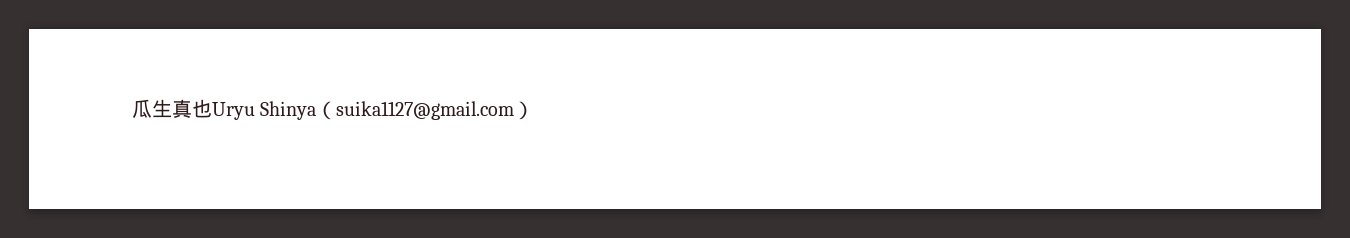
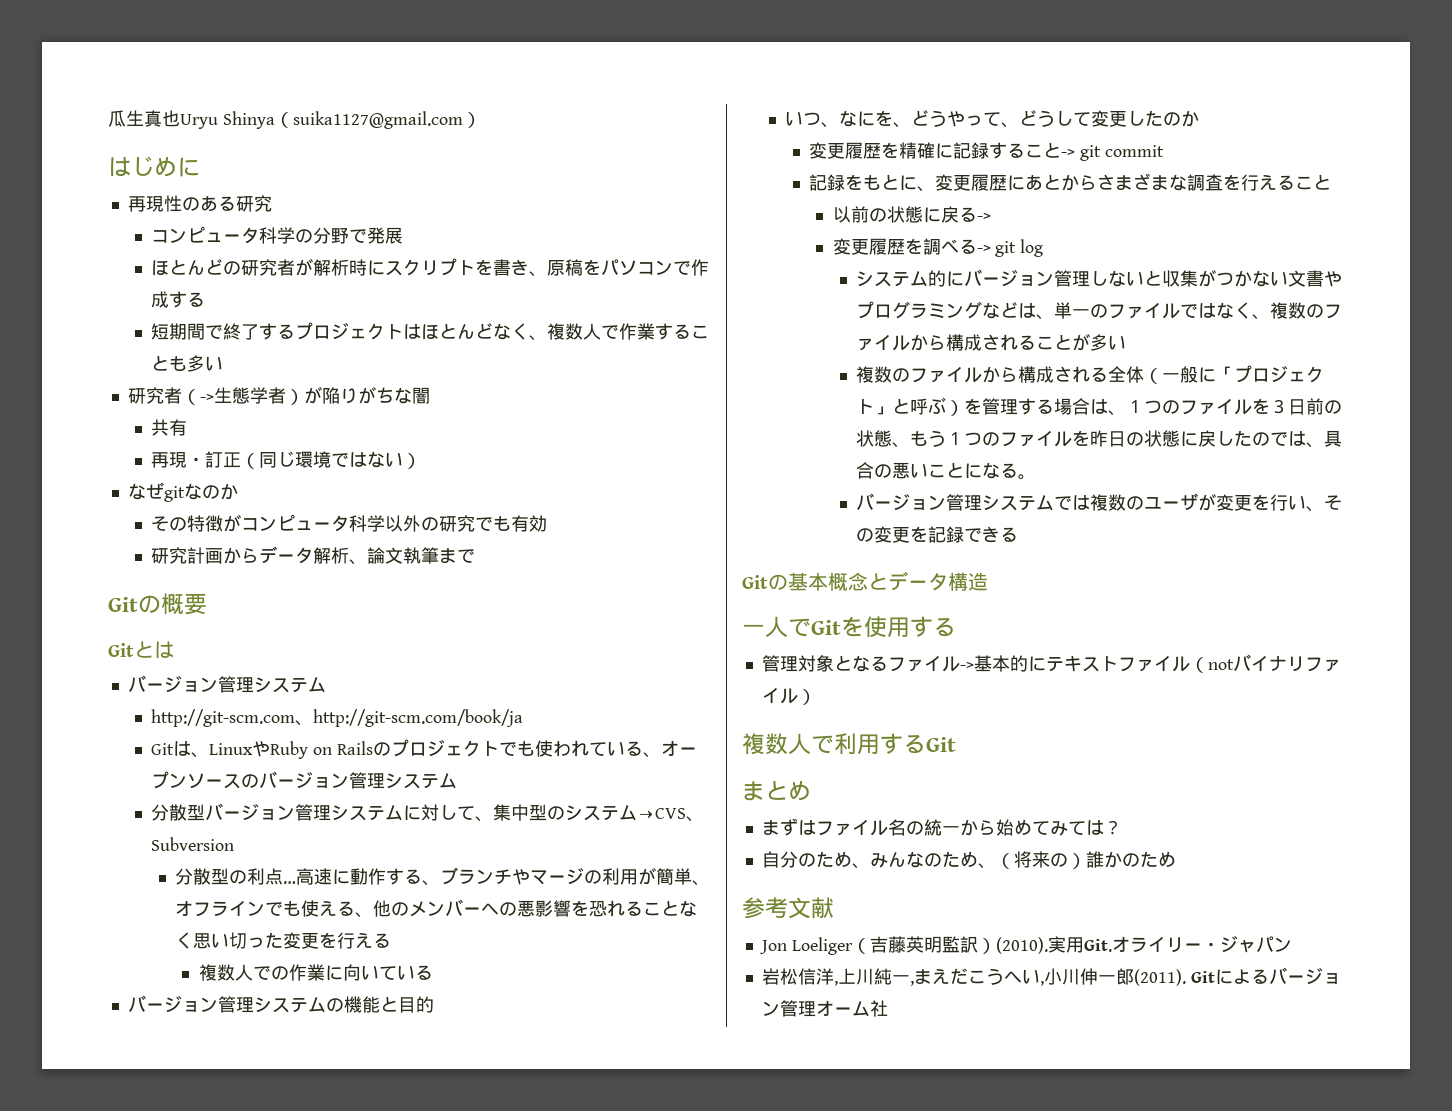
(535, 110) none -> [108,156,200,177] [127,195,272,212] [151,226,404,244] [151,258,710,277] [151,291,206,308] [151,322,710,341] [151,355,224,372] [127,386,430,405] [151,419,188,436] [151,451,422,469] [127,482,238,502] [151,514,548,532] [151,546,476,565] [108,593,207,615] [108,641,174,659] [127,675,326,693] [151,709,524,727] [151,739,698,759] [151,771,458,789] [151,803,705,822] [151,837,235,851] [174,867,710,886] [174,899,697,918] [174,932,391,949] [198,964,433,981] [127,995,434,1013] [785,110,1200,128] [808,142,1164,161] [808,173,1331,192] [832,206,991,223] [832,238,1044,257] [856,269,1343,287] [856,301,1343,320] [856,333,1127,351] [856,365,1325,384] [856,397,1343,416] [856,430,1343,448] [856,462,1037,480] [856,493,1343,512] [856,526,1019,543] [742,571,988,591] [742,616,956,638] [761,654,1341,673] [761,687,816,705] [742,733,956,755] [742,780,811,801] [761,818,1122,836] [761,851,1176,869] [742,897,834,919] [759,936,1292,955] [761,967,1341,986] [761,1000,888,1017] // はじめに // 再現性のある研究 // コンピュータ科学の分野で発展 // ほとんどの研究者が解析時にスクリプトを書き、原稿をパソコンで作成する // 短期間で終了するプロジェクトはほとんどなく、複数人で作業することも多い // 研究者（->生態学者）が陥りがちな闇 // 共有 // 再現・訂正（同じ環境ではない） // なぜgitなのか // その特徴がコンピュータ科学以外の研究でも有効 // 研究計画からデータ解析、論文執筆まで // Gitの概要 // Gitとは // バージョン管理システム // http://git-scm.com、http://git-scm.com/book/ja // Gitは、LinuxやRuby on Railsのプロジェクトでも使われている、オープンソースのバージョン管理システム // 分散型バージョン管理システムに対して、集中型のシステム→CVS、Subversion // 分散型の利点…高速に動作する、ブランチやマージの利用が簡単、オフラインでも使える、他のメンバーへの悪影響を恐れることなく思い切った変更を行える // 複数人での作業に向いている // バージョン管理システムの機能と目的 // いつ、なにを、どうやって、どうして変更したのか // 変更履歴を精確に記録すること-> git commit // 記録をもとに、変更履歴にあとからさまざまな調査を行えること // 以前の状態に戻る-> // 変更履歴を調べる-> git log // システム的にバージョン管理しないと収集がつかない文書やプログラミングなどは、単一のファイルではなく、複数のファイルから構成されることが多い // 複数のファイルから構成される全体（一般に「プロジェクト」と呼ぶ）を管理する場合は、１つのファイルを３日前の状態、もう１つのファイルを昨日の状態に戻したのでは、具合の悪いことになる。 // バージョン管理システムでは複数のユーザが変更を行い、その変更を記録できる // Gitの基本概念とデータ構造 // 一人でGitを使用する // 管理対象となるファイル->基本的にテキストファイル（notバイナリファイル） // 複数人で利用するGit // まとめ // まずはファイル名の統一から始めてみては？ // 自分のため、みんなのため、（将来の）誰かのため // 参考文献 // Jon Loeliger（吉藤英明監訳）(2010).実用Git.オライリー・ジャパン // 岩松信洋,上川純一,まえだこうへい,小川伸一郎(2011). Gitによるバージョン管理オーム社

